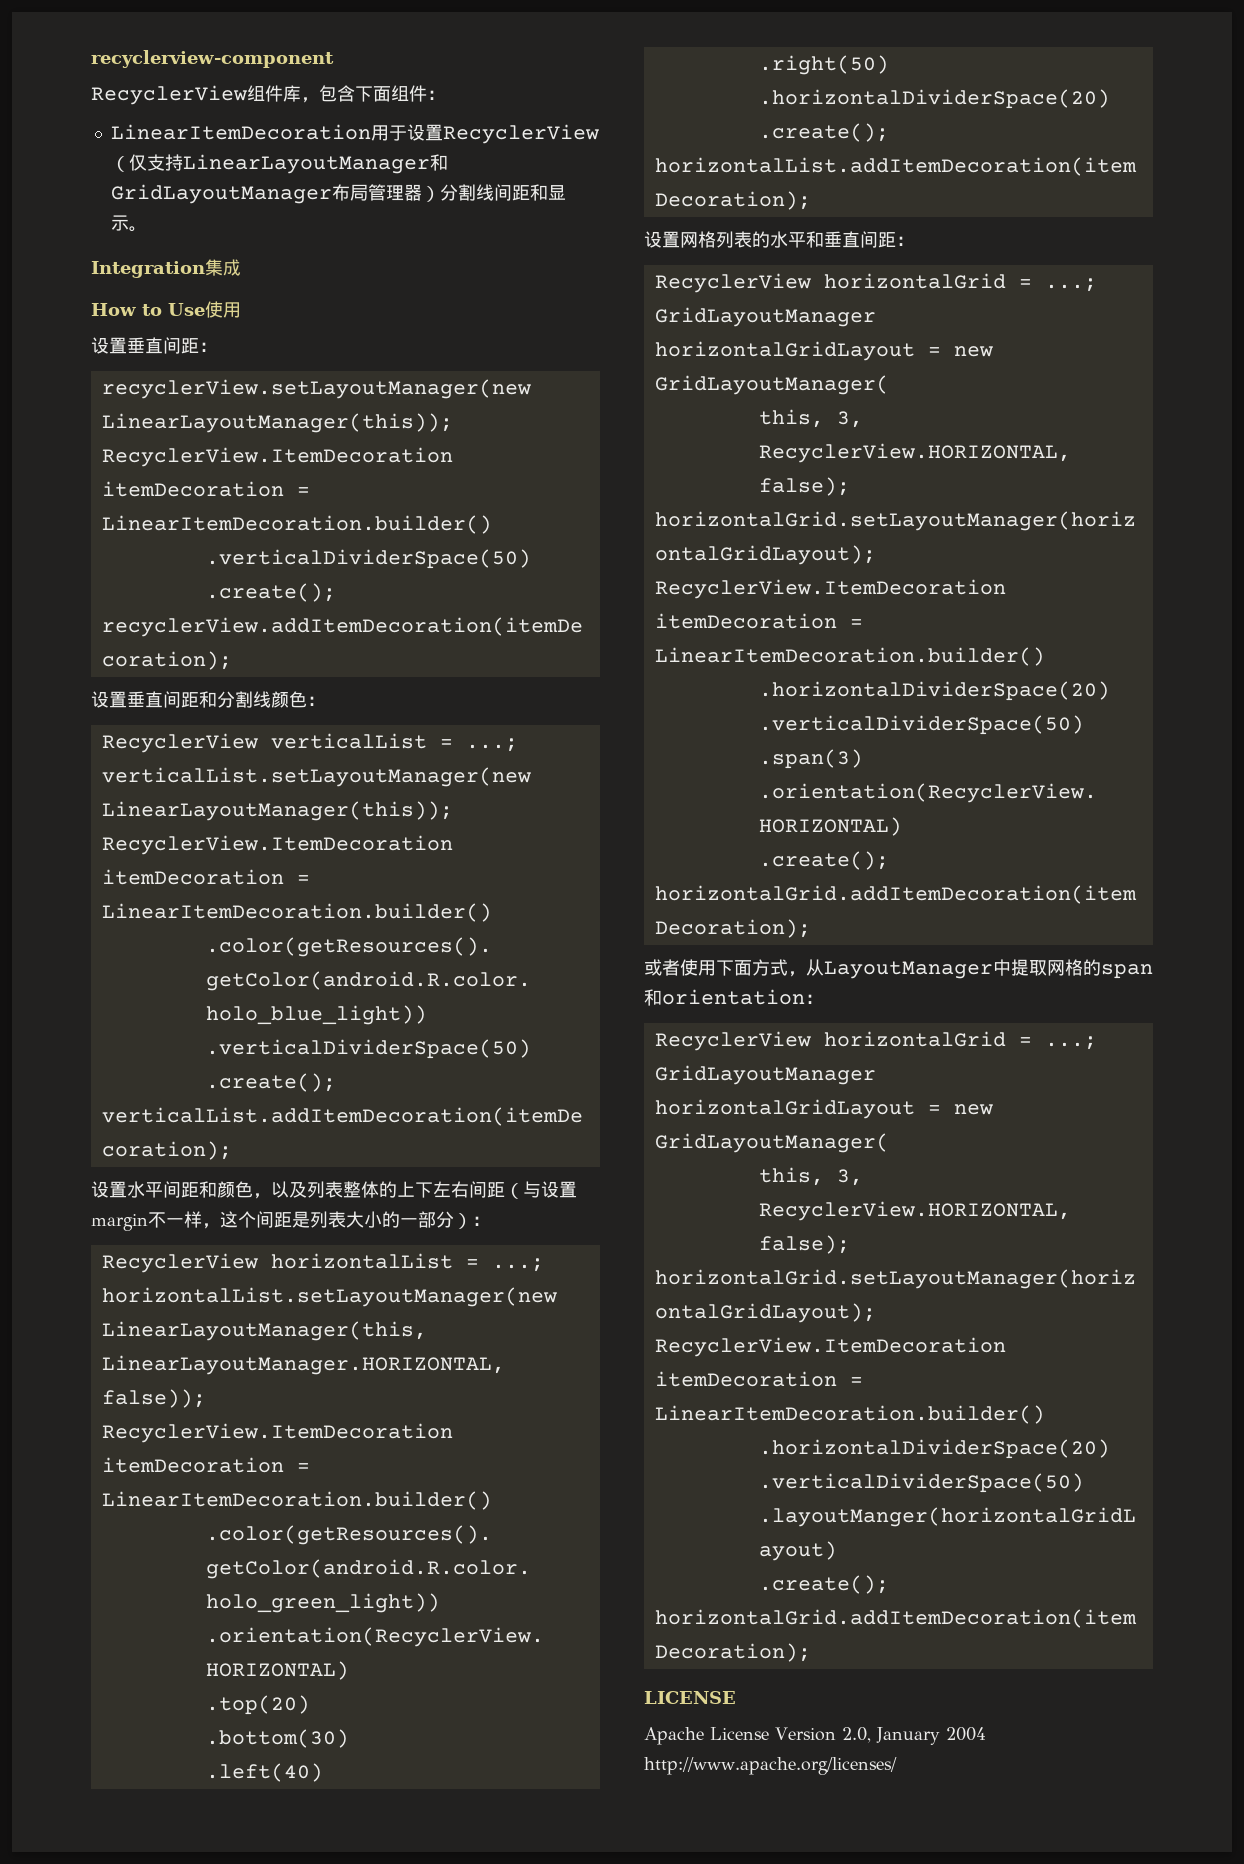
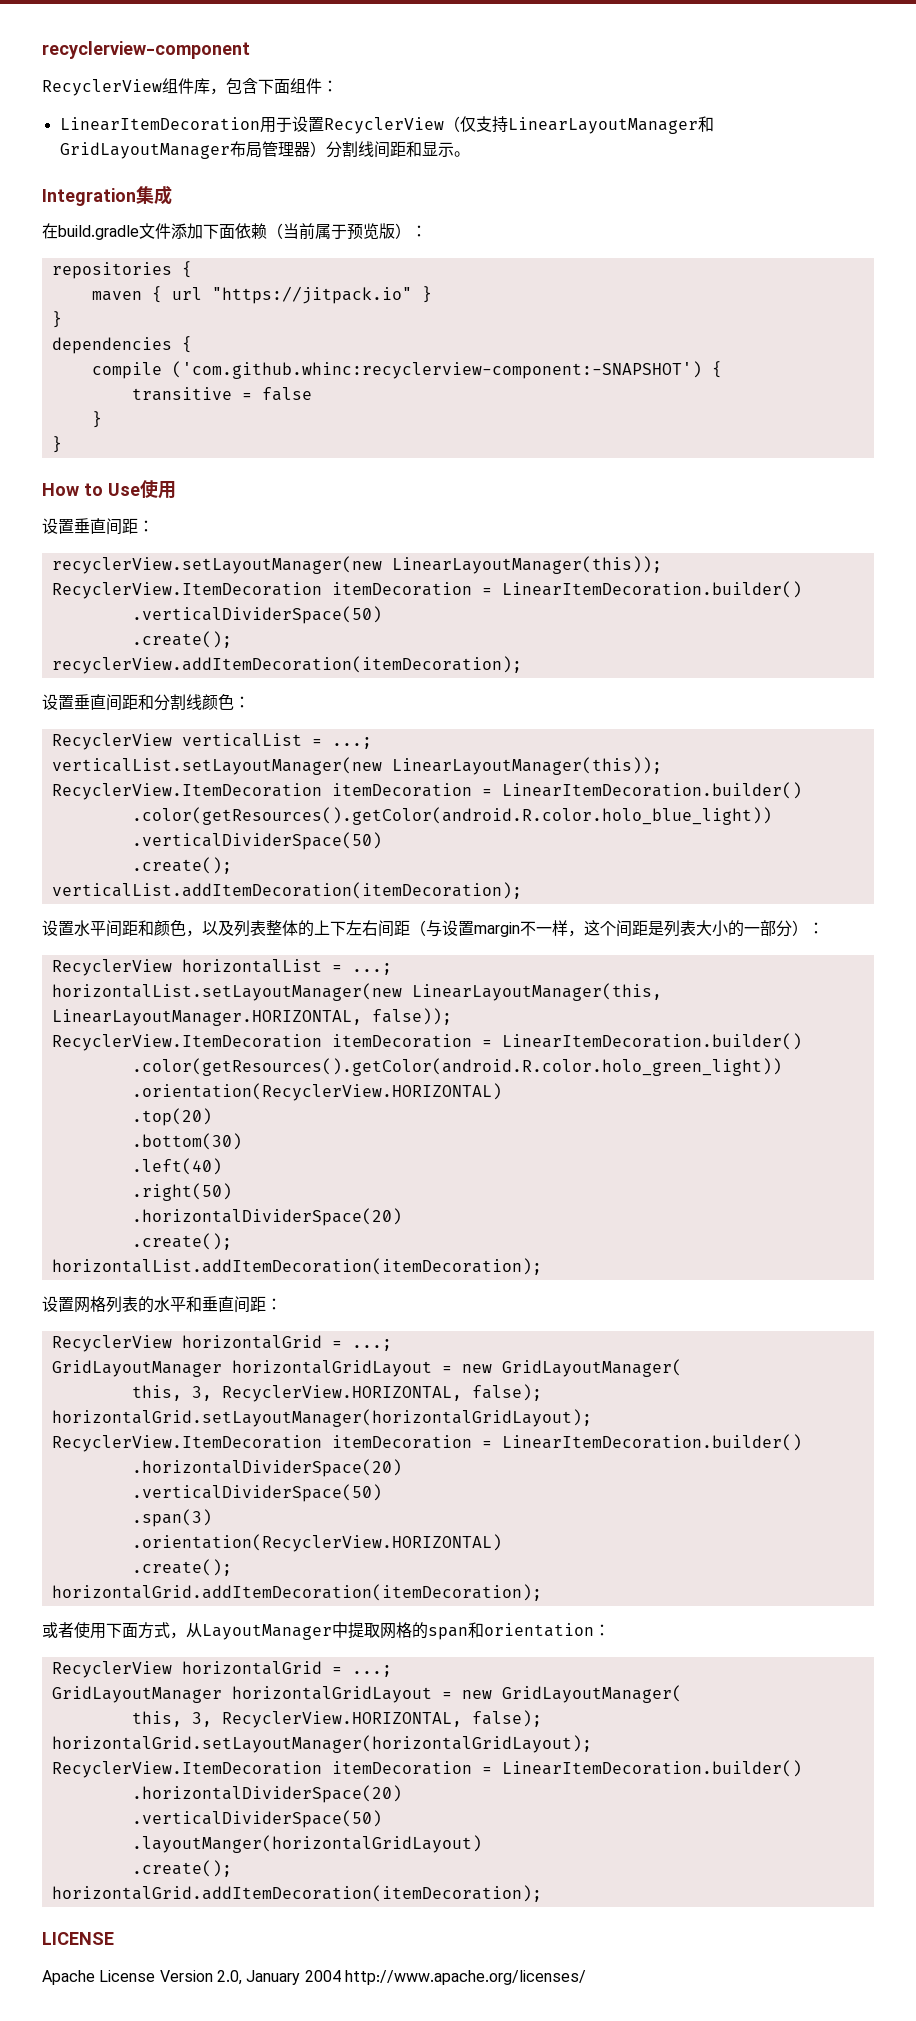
(241, 267) none -> [42,223,427,240] [51,261,192,279] [91,286,432,304] [51,311,62,328] [51,336,192,354] [91,361,722,379] [131,387,312,401] [91,411,102,428] [51,436,62,453] // 在build.gradle文件添加下面依赖（当前属于预览版）： // repositories { // maven { url "https://jitpack.io" } // } // dependencies { // compile ('com.github.whinc:recyclerview-component:-SNAPSHOT') { // transitive = false // } // }

